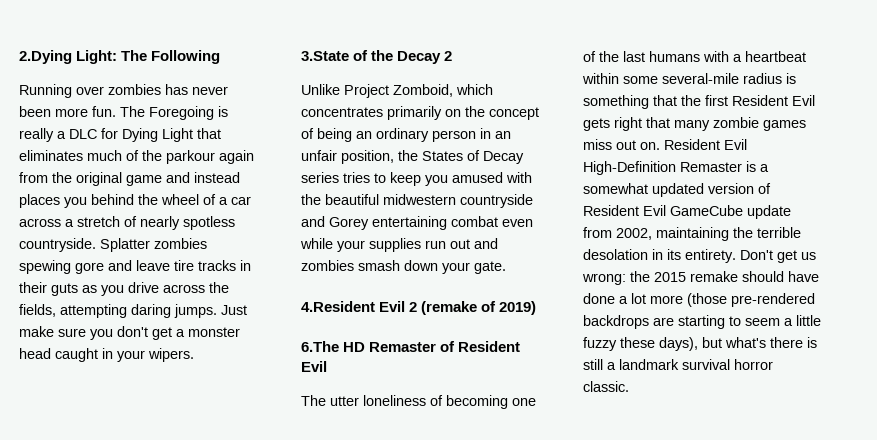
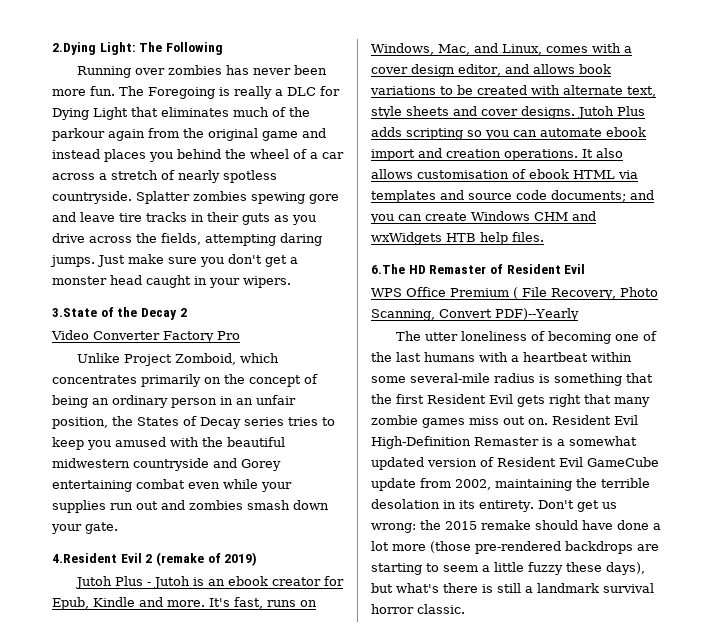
(453, 56) none -> [51,330,240,343] // Video Converter Factory Pro
(537, 308) none -> [74,576,344,589] [52,597,317,610] [371,43,632,55] [371,64,611,77] [370,85,656,97] [371,106,645,119] [371,127,646,140] [371,148,623,161] [371,169,638,179] [371,190,654,203] [370,211,596,224] [371,232,544,245] // Jutoh Plus - Jutoh is an ebook creator for Epub, Kindle and more. It's fast, runs on Windows, Mac, and Linux, comes with a cover design editor, and allows book variations to be created with alternate text, style sheets and cover designs. Jutoh Plus adds scripting so you can automate ebook import and creation operations. It also allows customisation of ebook HTML via templates and source code documents; and you can create Windows CHM and wxWidgets HTB help files.
(327, 366) none -> [371,287,658,300] [371,308,579,321] // WPS Office Premium ( File Recovery, Photo Scanning, Convert PDF)--Yearly

